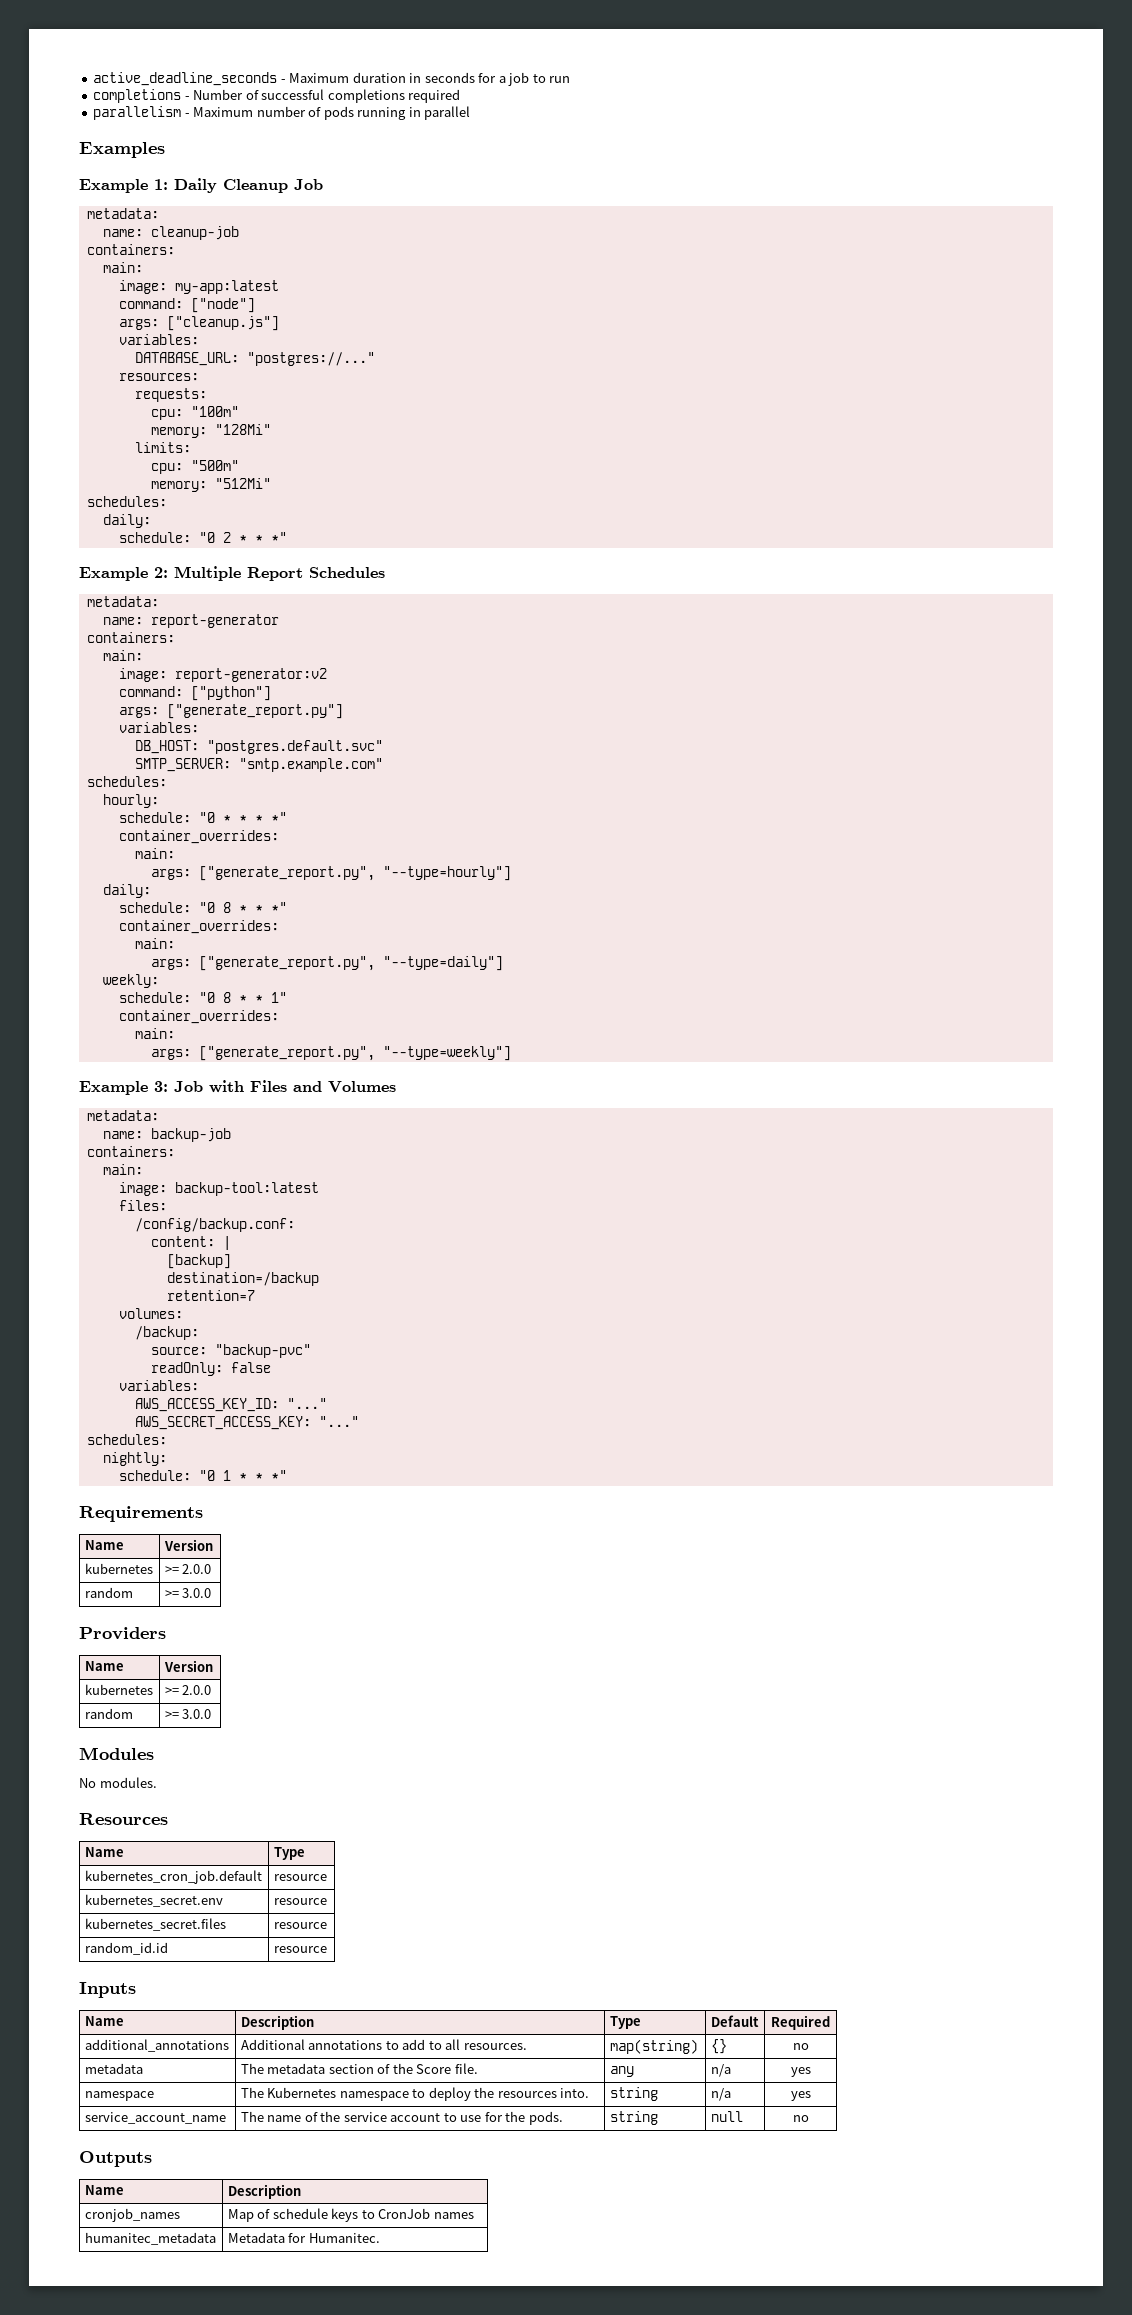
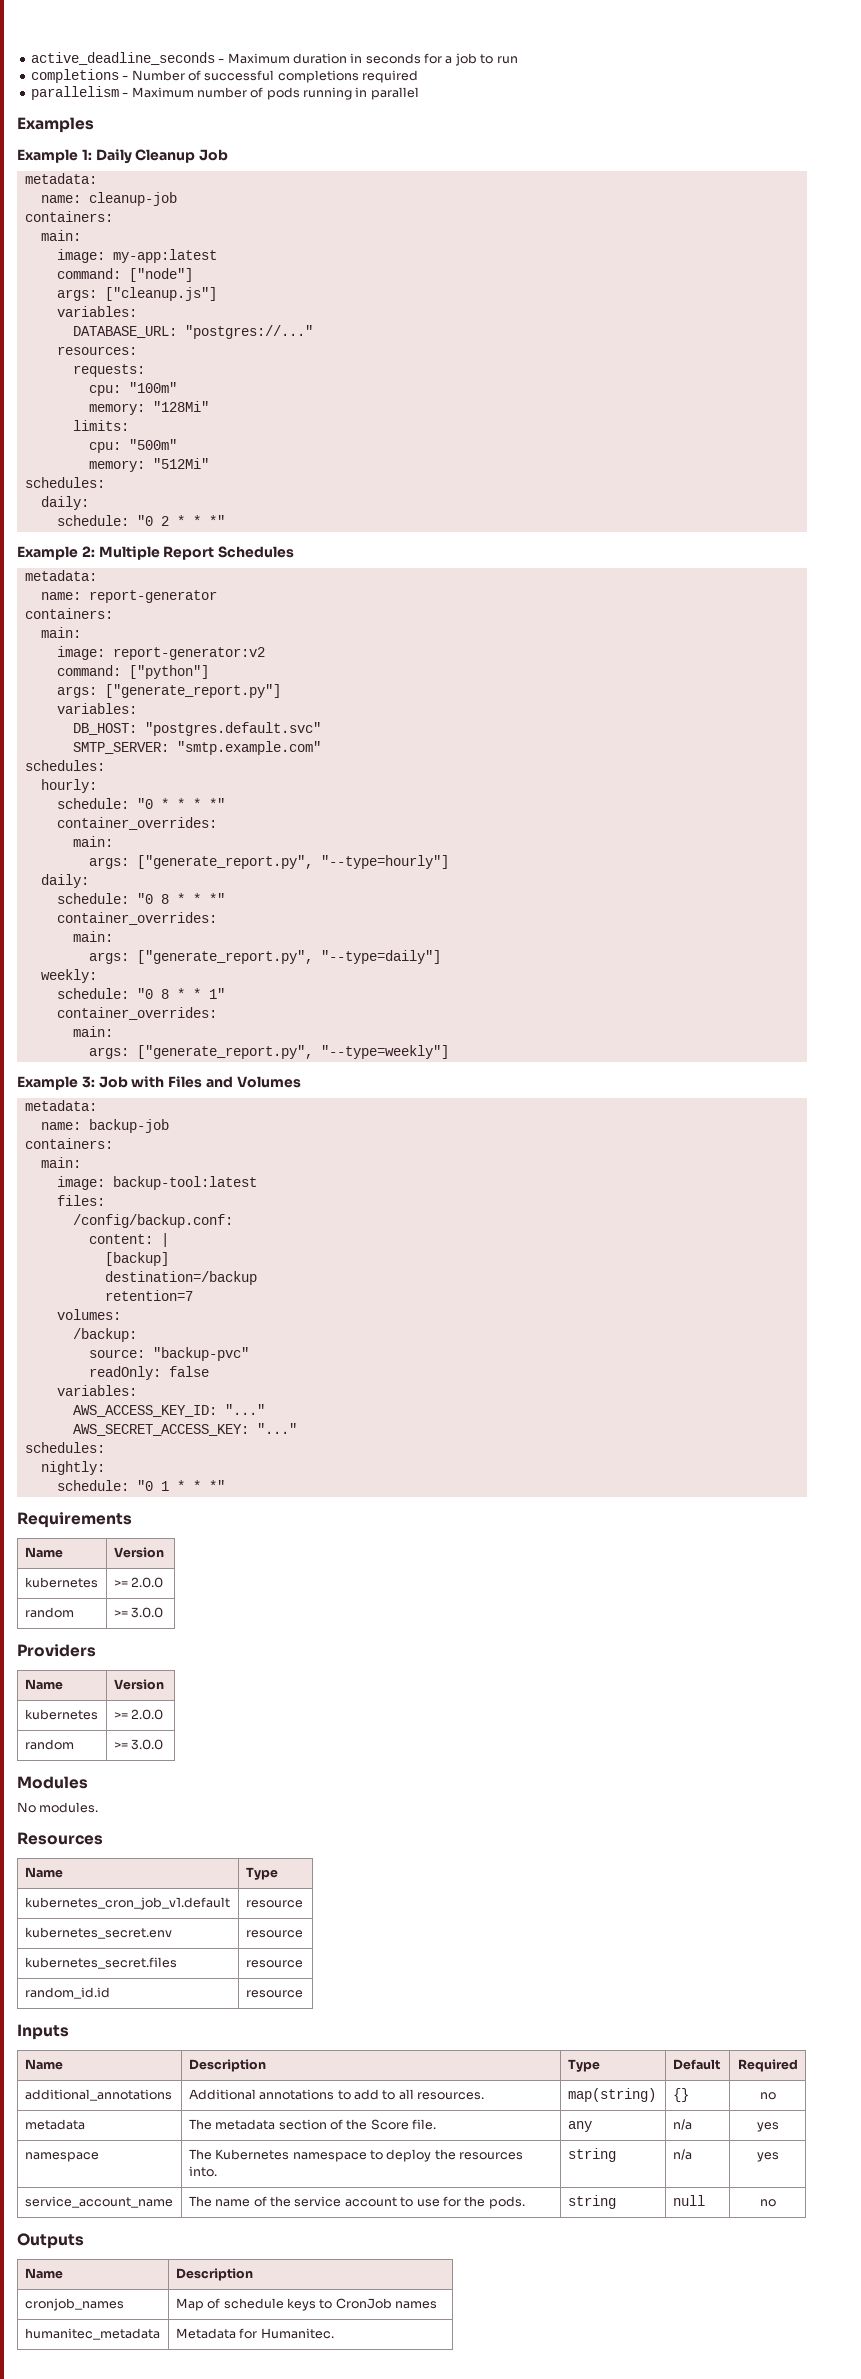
[84,1870,262,1884] kubernetes_cron_job.default -> [24,1897,230,1910] kubernetes_cron_job_v1.default

